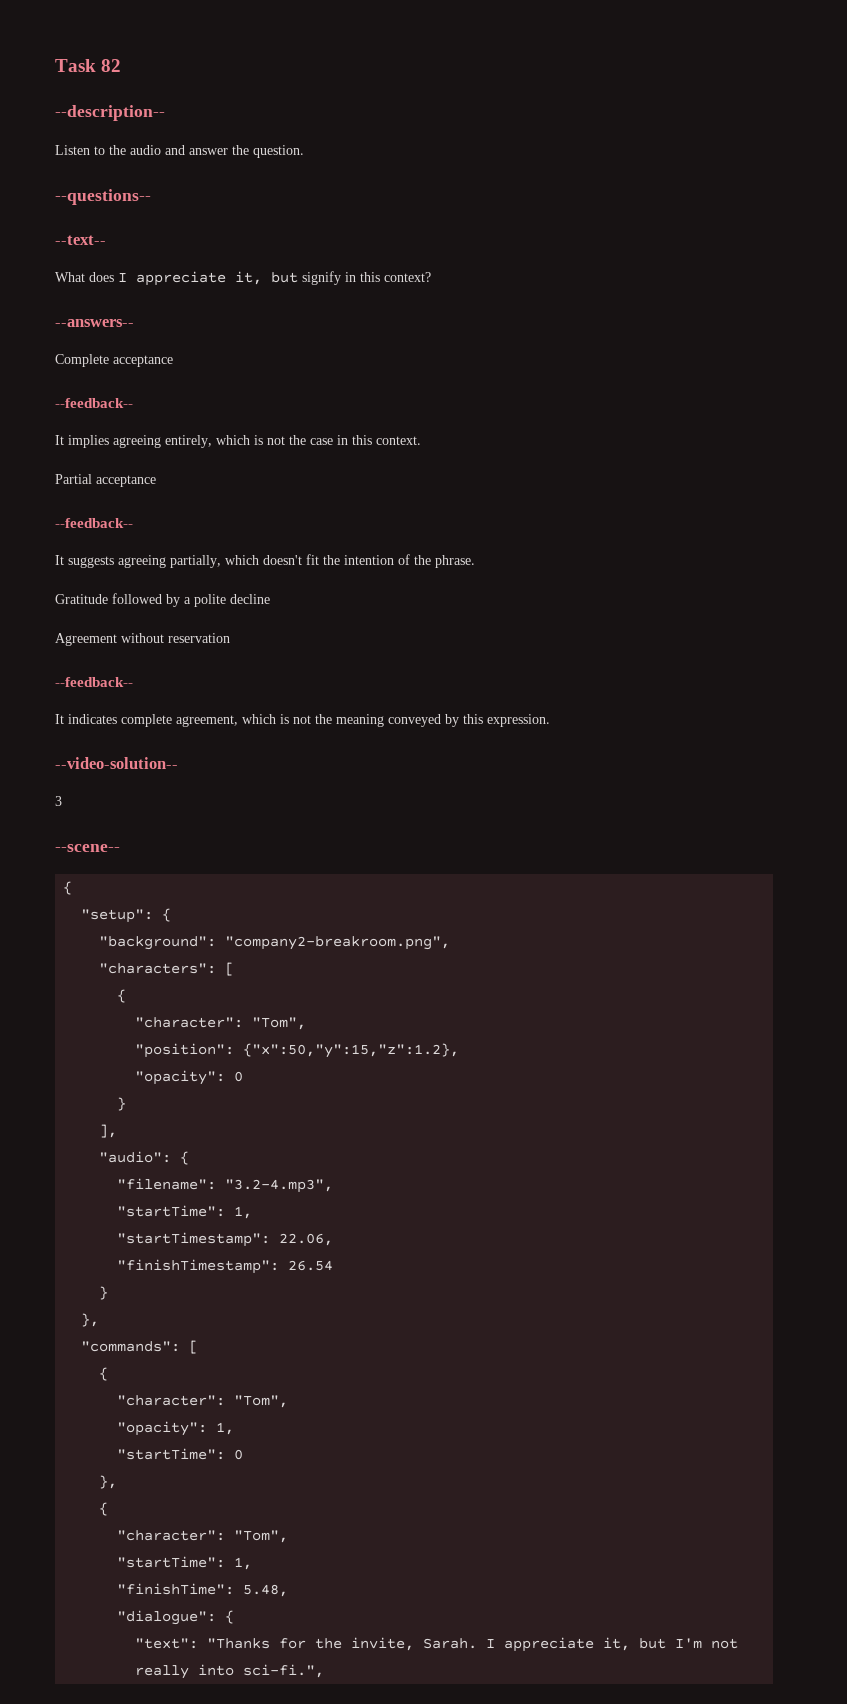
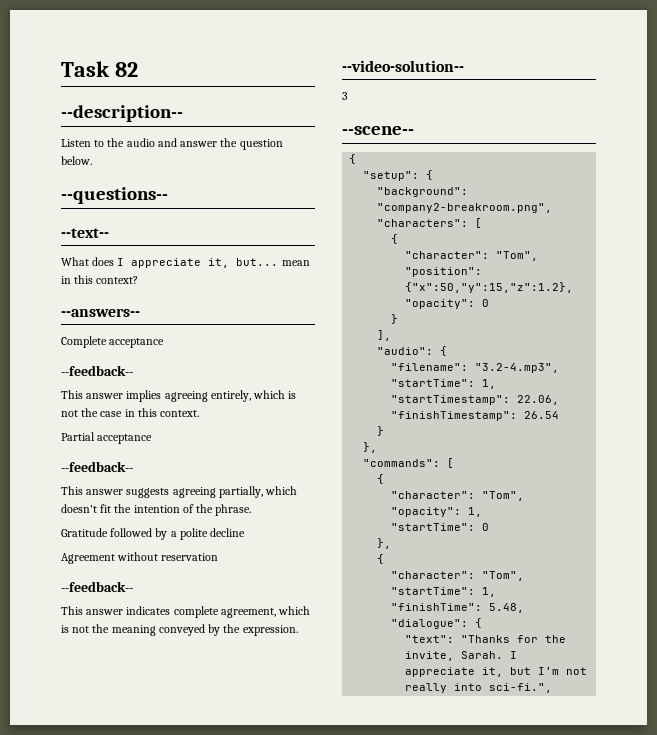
[253,145,304,158] question. -> [239,139,283,150] [61,156,92,165] question below.
[271,271,341,285] but signify -> [236,258,310,266] but... mean
[55,435,64,445] It -> [61,390,124,399] This answer
[55,555,64,565] It -> [61,486,124,495] This answer
[55,714,64,724] It -> [61,606,124,615] This answer
[463,714,483,724] this -> [223,624,241,633] the

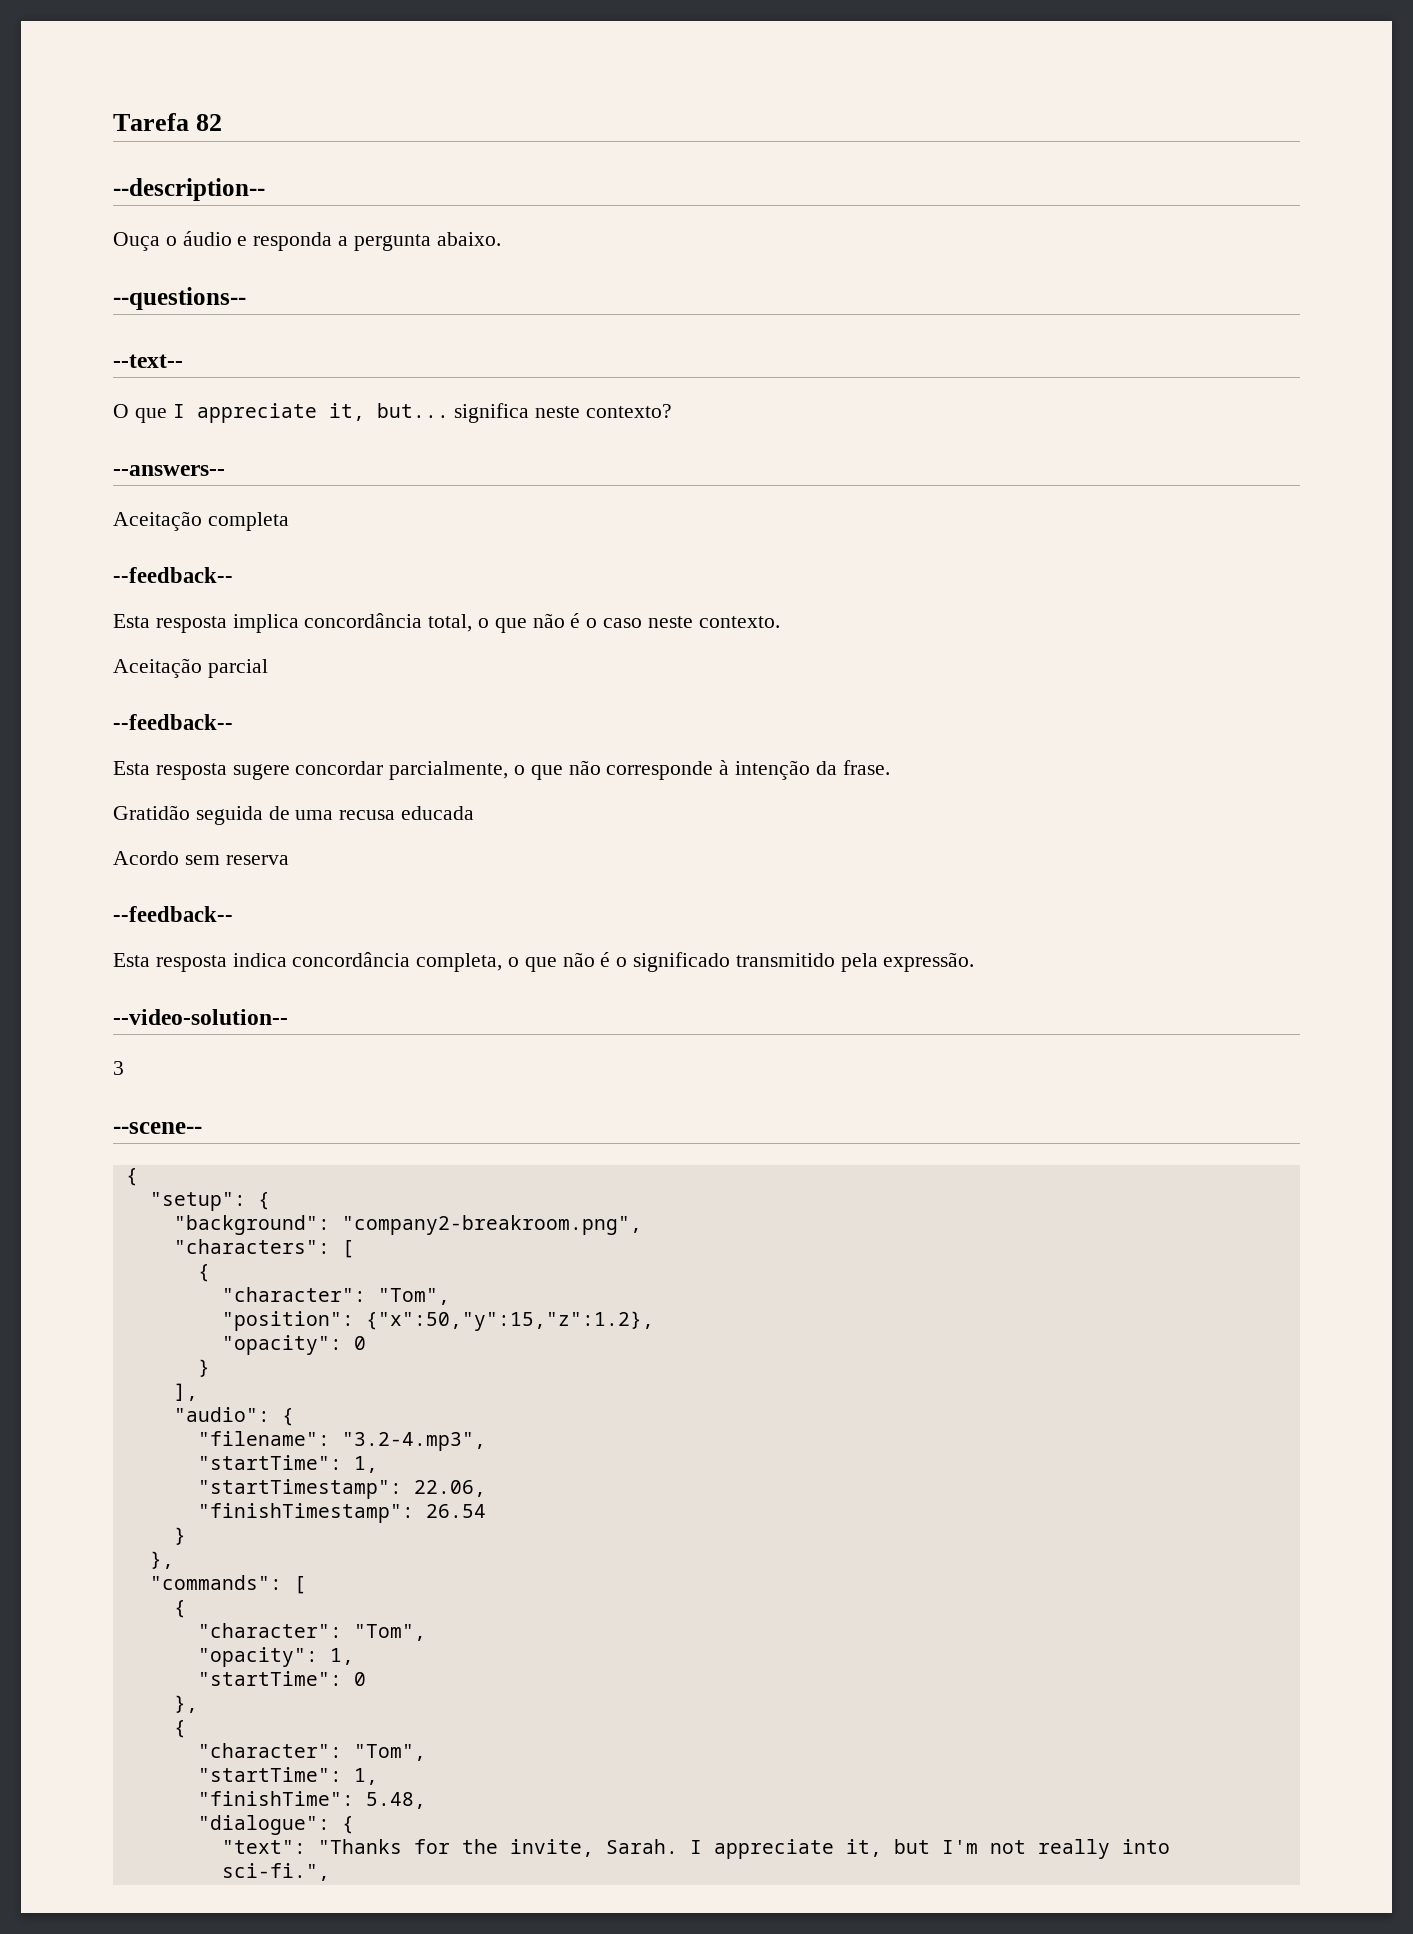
[61,61,110,77] Task -> [113,113,189,131] Tarefa
[61,138,283,150] [61,156,92,165] Listen to the audio and answer the question below. -> [113,231,501,251] Ouça o áudio e responda a pergunta abaixo.
[61,257,115,266] What does -> [113,404,167,423] O que
[281,260,310,266] [61,275,139,284] mean in this context? -> [454,403,673,423] significa neste contexto?
[61,336,165,348] [61,365,133,376] [61,390,297,402] [61,408,200,417] [61,432,153,444] [61,461,133,472] [61,486,298,498] [61,504,252,516] [61,528,246,540] [61,552,219,564] [61,581,133,592] [61,606,311,618] [61,624,298,636] Complete acceptance // --feedback-- // This answer implies agreeing entirely, which is not the case in this context. // Partial acceptance // --feedback-- // This answer suggests agreeing partially, which doesn't fit the intention of the phrase. // Gratitude followed by a polite decline // Agreement without reservation // --feedback-- // This answer indicates complete agreement, which is not the meaning conveyed by the expression. -> [113,511,289,531] [113,567,233,583] [113,613,780,633] [113,658,268,678] [113,714,233,730] [113,760,890,780] [113,805,475,825] [113,851,289,865] [113,906,233,922] [113,952,975,972] Aceitação completa // --feedback-- // Esta resposta implica concordância total, o que não é o caso neste contexto. // Aceitação parcial // --feedback-- // Esta resposta sugere concordar parcialmente, o que não corresponde à intenção da frase. // Gratidão seguida de uma recusa educada // Acordo sem reserva // --feedback-- // Esta resposta indica concordância completa, o que não é o significado transmitido pela expressão.

